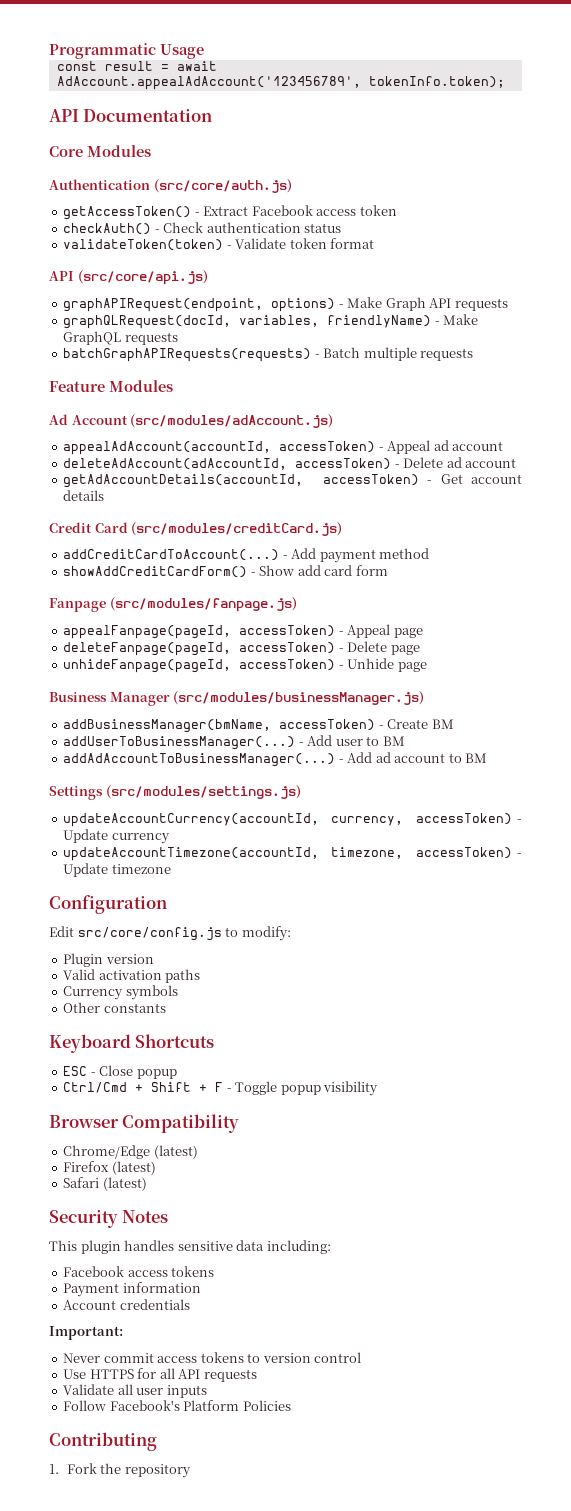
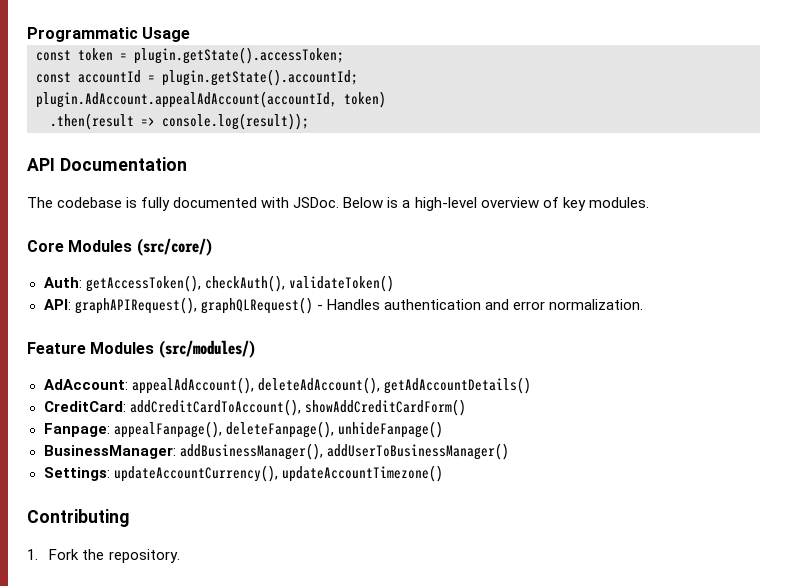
[104,61,217,71] [56,76,505,90] [49,109,213,122] [49,145,151,157] [49,179,292,193] [63,205,397,220] [63,222,342,235] [63,238,375,251] [49,270,208,285] [63,297,508,312] [63,314,479,329] [63,331,178,345] [63,347,474,362] [49,380,173,392] [49,414,334,428] [63,440,504,455] [63,457,517,470] [63,474,522,488] [63,490,105,501] [49,522,343,536] [63,548,430,563] [63,565,388,578] [49,597,297,612] [63,624,423,639] [63,641,420,656] [63,658,427,673] [49,691,425,706] [63,719,454,733] [63,735,405,750] [63,752,488,767] [49,785,301,800] [63,813,522,827] [63,829,170,844] [63,847,522,861] [63,863,171,877] [49,895,167,914] [49,926,291,941] [63,953,154,967] [63,969,201,983] [63,985,178,1000] [63,1002,166,1013] [49,1034,215,1053] [63,1065,177,1079] [63,1081,379,1096] [49,1114,240,1133] [63,1145,198,1159] [63,1161,156,1175] [63,1177,147,1191] [49,1210,169,1228] [49,1240,331,1254] [63,1266,215,1277] [63,1282,201,1297] [63,1299,190,1310] [49,1326,123,1340] [63,1352,362,1363] [63,1368,257,1382] [63,1384,207,1398] [63,1400,291,1411] result = await AdAccount.appealAdAccount('123456789', tokenInfo.token); // API Documentation // Core Modules // Authentication (src/core/auth.js) // getAccessToken() - Extract Facebook access token // checkAuth() - Check authentication status // validateToken(token) - Validate token format // API (src/core/api.js) // graphAPIRequest(endpoint, options) - Make Graph API requests // graphQLRequest(docId, variables, friendlyName) - Make GraphQL requests // batchGraphAPIRequests(requests) - Batch multiple requests // Feature Modules // Ad Account (src/modules/adAccount.js) // appealAdAccount(accountId, accessToken) - Appeal ad account // deleteAdAccount(adAccountId, accessToken) - Delete ad account // getAdAccountDetails(accountId, accessToken) - Get account details // Credit Card (src/modules/creditCard.js) // addCreditCardToAccount(...) - Add payment method // showAddCreditCardForm() - Show add card form // Fanpage (src/modules/fanpage.js) // appealFanpage(pageId, accessToken) - Appeal page // deleteFanpage(pageId, accessToken) - Delete page // unhideFanpage(pageId, accessToken) - Unhide page // Business Manager (src/modules/businessManager.js) // addBusinessManager(bmName, accessToken) - Create BM // addUserToBusinessManager(...) - Add user to BM // addAdAccountToBusinessManager(...) - Add ad account to BM // Settings (src/modules/settings.js) // updateAccountCurrency(accountId, currency, accessToken) - Update currency // updateAccountTimezone(accountId, timezone, accessToken) - Update timezone // Configuration // Edit src/core/config.js to modify: // Plugin version // Valid activation paths // Currency symbols // Other constants // Keyboard Shortcuts // ESC - Close popup // Ctrl/Cmd + Shift + F - Toggle popup visibility // Browser Compatibility // Chrome/Edge (latest) // Firefox (latest) // Safari (latest) // Security Notes // This plugin handles sensitive data including: // Facebook access tokens // Payment information // Account credentials // Important: // Never commit access tokens to version control // Use HTTPS for all API requests // Validate all user inputs // Follow Facebook's Platform Policies -> [78,47,344,64] [36,69,358,86] [36,91,386,108] [50,113,309,130] [27,157,187,171] [27,197,649,211] [27,238,212,256] [43,275,394,292] [43,297,643,314] [27,340,255,358] [43,377,531,394] [43,399,466,416] [43,421,443,438] [43,443,509,460] [43,465,443,482] token = plugin.getState().accessToken; // const accountId = plugin.getState().accountId; // plugin.AdAccount.appealAdAccount(accountId, token) // .then(result => console.log(result)); // API Documentation // The codebase is fully documented with JSDoc. Below is a high-level overview of key modules. // Core Modules (src/core/) // Auth: getAccessToken(), checkAuth(), validateToken() // API: graphAPIRequest(), graphQLRequest() - Handles authentication and error normalization. // Feature Modules (src/modules/) // AdAccount: appealAdAccount(), deleteAdAccount(), getAdAccountDetails() // CreditCard: addCreditCardToAccount(), showAddCreditCardForm() // Fanpage: appealFanpage(), deleteFanpage(), unhideFanpage() // BusinessManager: addBusinessManager(), addUserToBusinessManager() // Settings: updateAccountCurrency(), updateAccountTimezone()
[124,1464,191,1478] repository -> [108,549,180,563] repository.

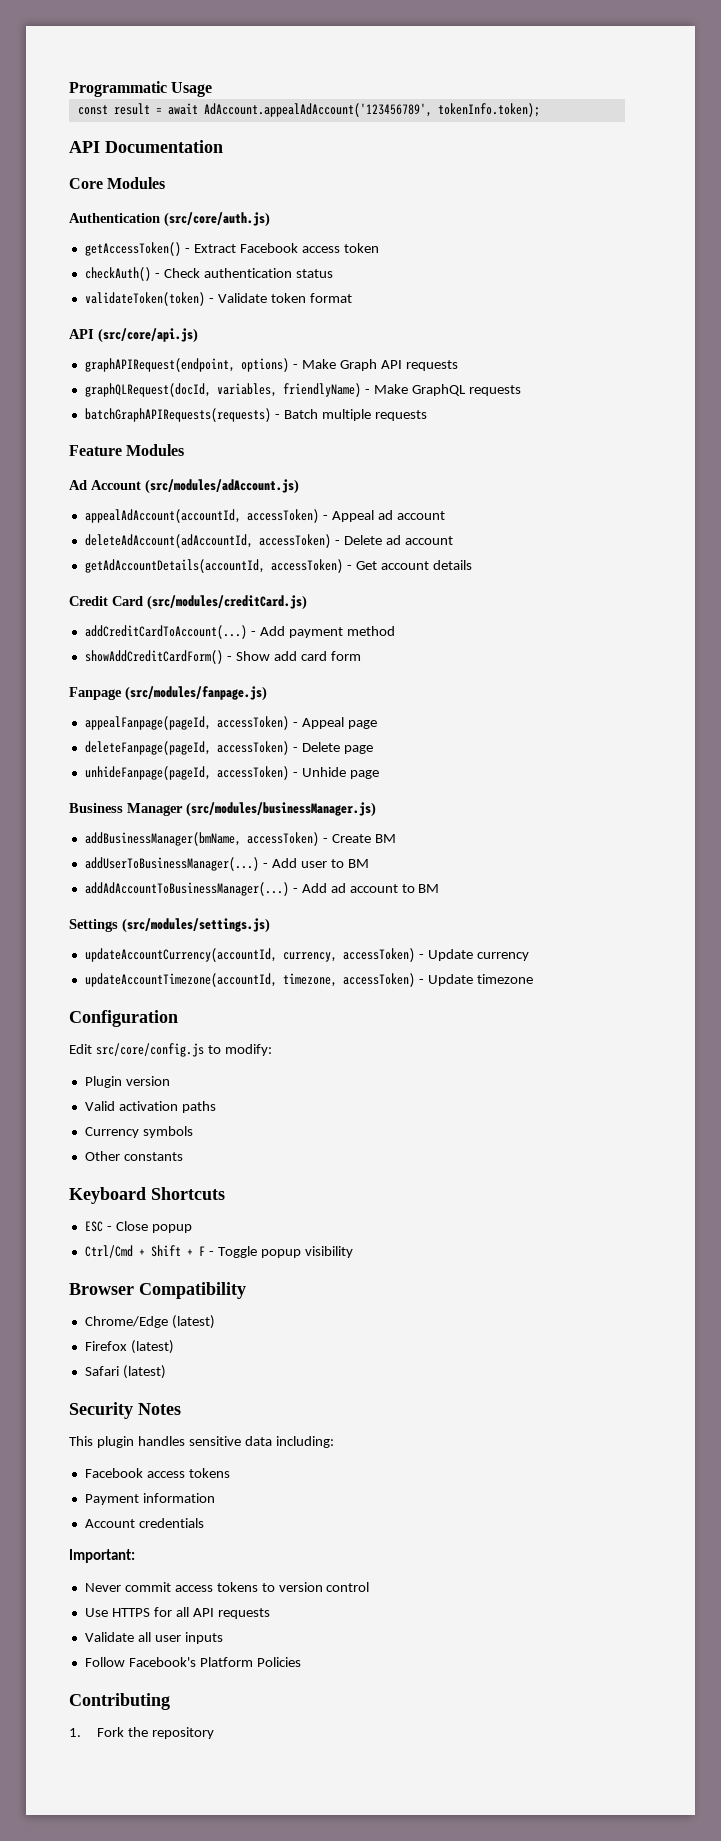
[78,47,344,64] [36,69,358,86] [36,91,386,108] [50,113,309,130] [27,157,187,171] [27,197,649,211] [27,238,212,256] [43,275,394,292] [43,297,643,314] [27,340,255,358] [43,377,531,394] [43,399,466,416] [43,421,443,438] [43,443,509,460] [43,465,443,482] token = plugin.getState().accessToken; // const accountId = plugin.getState().accountId; // plugin.AdAccount.appealAdAccount(accountId, token) // .then(result => console.log(result)); // API Documentation // The codebase is fully documented with JSDoc. Below is a high-level overview of key modules. // Core Modules (src/core/) // Auth: getAccessToken(), checkAuth(), validateToken() // API: graphAPIRequest(), graphQLRequest() - Handles authentication and error normalization. // Feature Modules (src/modules/) // AdAccount: appealAdAccount(), deleteAdAccount(), getAdAccountDetails() // CreditCard: addCreditCardToAccount(), showAddCreditCardForm() // Fanpage: appealFanpage(), deleteFanpage(), unhideFanpage() // BusinessManager: addBusinessManager(), addUserToBusinessManager() // Settings: updateAccountCurrency(), updateAccountTimezone() -> [113,103,540,117] [69,140,223,153] [69,177,166,189] [69,212,270,227] [84,242,379,256] [84,267,333,281] [84,292,352,306] [69,328,198,343] [84,358,458,372] [84,383,521,397] [84,408,427,422] [69,444,185,456] [69,479,299,494] [84,509,445,523] [84,534,453,548] [84,559,472,573] [69,595,307,610] [84,625,395,639] [84,650,361,664] [69,686,267,701] [84,716,377,730] [84,741,373,755] [84,766,379,780] [69,802,376,817] [84,832,396,846] [84,857,369,871] [84,882,440,896] [69,918,270,933] [84,948,529,962] [84,973,533,987] [69,1010,178,1027] [69,1043,272,1057] [84,1076,170,1088] [84,1101,216,1113] [84,1126,193,1138] [84,1151,183,1161] [69,1187,225,1204] [84,1221,192,1233] [84,1245,353,1258] [69,1282,246,1299] [84,1315,215,1329] [84,1340,174,1354] [84,1365,166,1379] [69,1402,181,1419] [69,1436,334,1448] [84,1468,230,1478] [84,1493,215,1505] [84,1518,204,1528] [69,1549,135,1563] [84,1582,370,1592] [84,1607,270,1619] [84,1632,223,1644] [84,1657,301,1667] result = await AdAccount.appealAdAccount('123456789', tokenInfo.token); // API Documentation // Core Modules // Authentication (src/core/auth.js) // getAccessToken() - Extract Facebook access token // checkAuth() - Check authentication status // validateToken(token) - Validate token format // API (src/core/api.js) // graphAPIRequest(endpoint, options) - Make Graph API requests // graphQLRequest(docId, variables, friendlyName) - Make GraphQL requests // batchGraphAPIRequests(requests) - Batch multiple requests // Feature Modules // Ad Account (src/modules/adAccount.js) // appealAdAccount(accountId, accessToken) - Appeal ad account // deleteAdAccount(adAccountId, accessToken) - Delete ad account // getAdAccountDetails(accountId, accessToken) - Get account details // Credit Card (src/modules/creditCard.js) // addCreditCardToAccount(...) - Add payment method // showAddCreditCardForm() - Show add card form // Fanpage (src/modules/fanpage.js) // appealFanpage(pageId, accessToken) - Appeal page // deleteFanpage(pageId, accessToken) - Delete page // unhideFanpage(pageId, accessToken) - Unhide page // Business Manager (src/modules/businessManager.js) // addBusinessManager(bmName, accessToken) - Create BM // addUserToBusinessManager(...) - Add user to BM // addAdAccountToBusinessManager(...) - Add ad account to BM // Settings (src/modules/settings.js) // updateAccountCurrency(accountId, currency, accessToken) - Update currency // updateAccountTimezone(accountId, timezone, accessToken) - Update timezone // Configuration // Edit src/core/config.js to modify: // Plugin version // Valid activation paths // Currency symbols // Other constants // Keyboard Shortcuts // ESC - Close popup // Ctrl/Cmd + Shift + F - Toggle popup visibility // Browser Compatibility // Chrome/Edge (latest) // Firefox (latest) // Safari (latest) // Security Notes // This plugin handles sensitive data including: // Facebook access tokens // Payment information // Account credentials // Important: // Never commit access tokens to version control // Use HTTPS for all API requests // Validate all user inputs // Follow Facebook's Platform Policies
[108,549,180,563] repository. -> [151,1727,214,1739] repository

